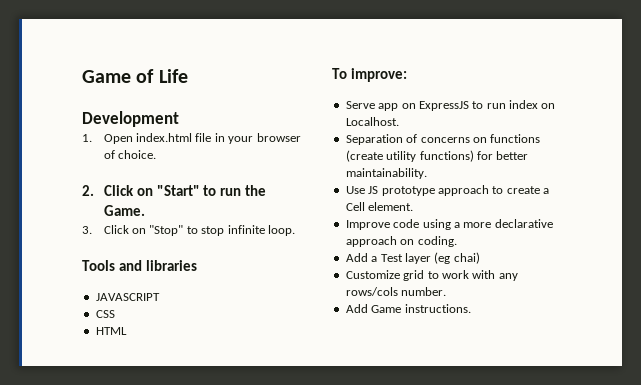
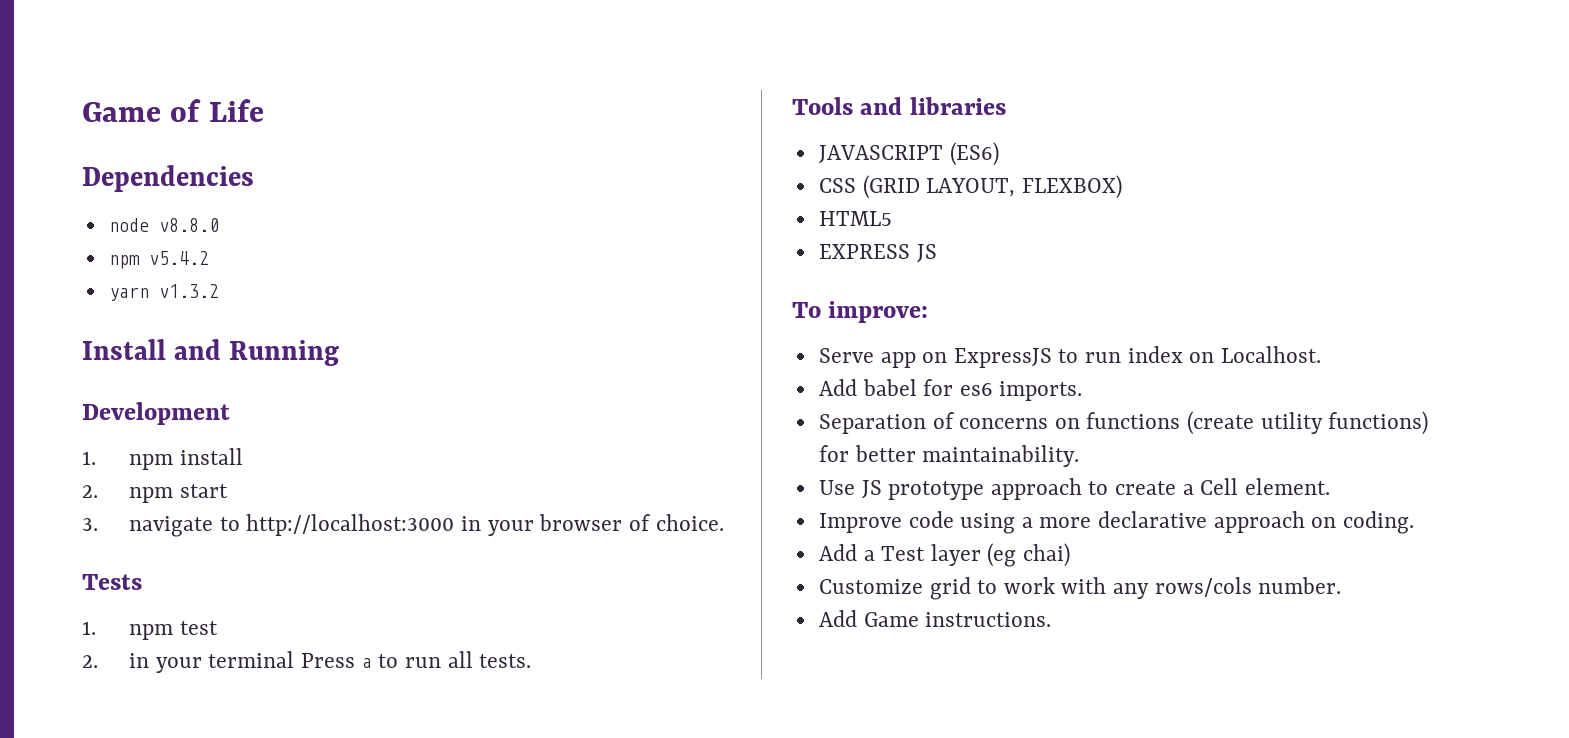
[82,111,179,127] [82,133,212,144] Development // 1. Open index.html file -> [82,165,254,192] [108,218,219,232] [108,251,209,269] [108,284,219,301] [82,339,340,366] [82,402,230,425] [82,448,243,470] [82,484,228,503] [82,514,455,537] Dependencies // node v8.8.0 // npm v5.4.2 // yarn v1.3.2 // Install and Running // Development // 1. npm install // 2. npm start // 3. navigate to http://localhost:3000
[82,185,267,196] [103,205,145,216] [82,225,295,236] 2. Click on "Start" to run the Game. // 3. Click on "Stop" to stop infinite loop. -> [82,574,142,590] [82,621,218,640] [82,651,532,673] Tests // 1. npm test // 2. in your terminal Press a to run all tests.
(160, 297) none -> [949,142,999,166] (ES6)
[95,327,127,335] // HTML -> [862,175,1122,199] [818,211,892,226] [818,244,937,263] (GRID LAYOUT, FLEXBOX) // HTML5 // EXPRESS JS
(399, 121) none -> [818,379,1083,401] // Add babel for es6 imports.

